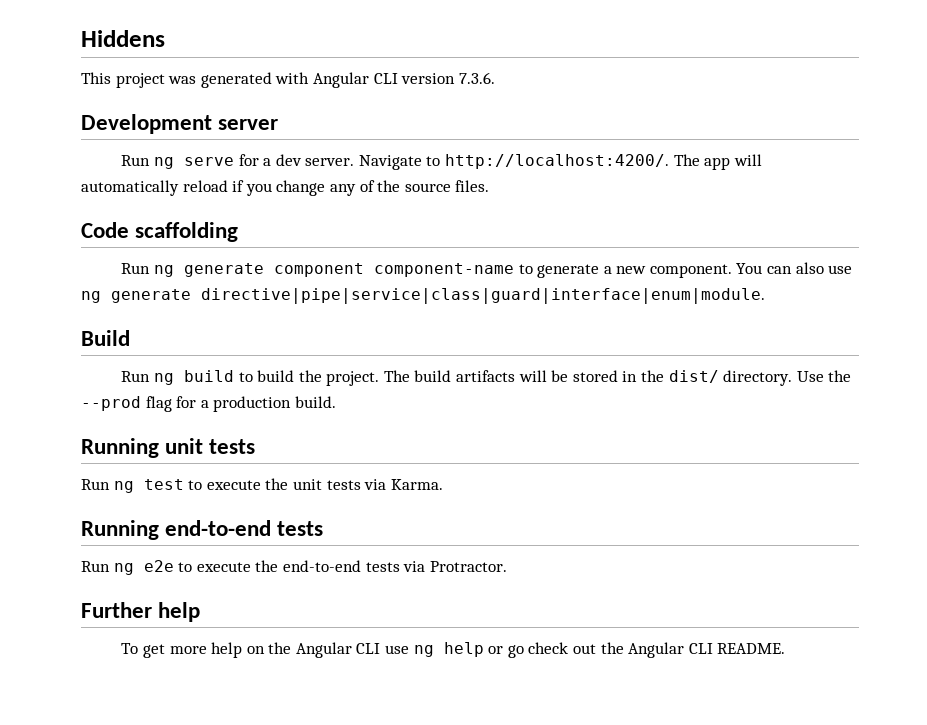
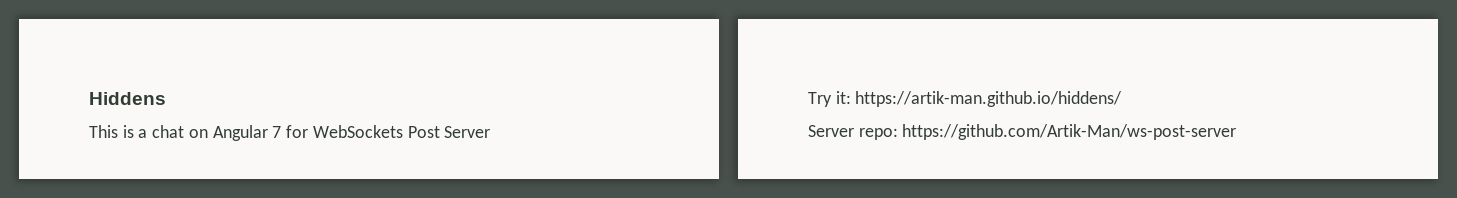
[115,72,495,88] [81,114,279,134] [121,154,762,170] [81,180,490,196] [81,222,239,242] [121,262,853,278] [81,288,765,304] [81,330,130,346] [121,370,852,386] [81,396,336,412] [81,438,256,458] [81,478,443,493] [81,520,324,540] [81,560,507,575] [81,602,201,622] [121,642,786,658] project was generated with Angular CLI version 7.3.6. // Development server // Run ng serve for a dev server. Navigate to http://localhost:4200/. The app will automatically reload if you change any of the source files. // Code scaffolding // Run ng generate component component-name to generate a new component. You can also use ng generate directive|pipe|service|class|guard|interface|enum|module. // Build // Run ng build to build the project. The build artifacts will be stored in the dist/ directory. Use the --prod flag for a production build. // Running unit tests // Run ng test to execute the unit tests via Karma. // Running end-to-end tests // Run ng e2e to execute the end-to-end tests via Protractor. // Further help // To get more help on the Angular CLI use ng help or go check out the Angular CLI README. -> [122,125,491,141] [808,91,1123,107] [808,124,1237,140] is a chat on Angular 7 for WebSockets Post Server // Try it: https://artik-man.github.io/hiddens/ // Server repo: https://github.com/Artik-Man/ws-post-server

